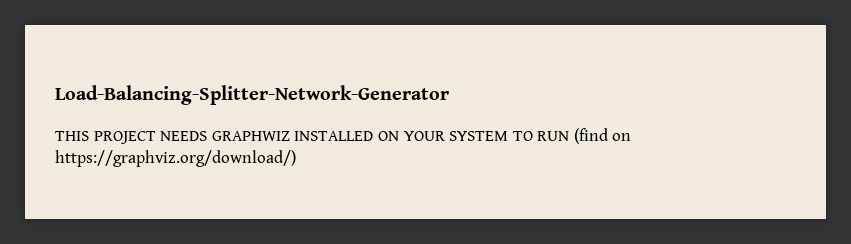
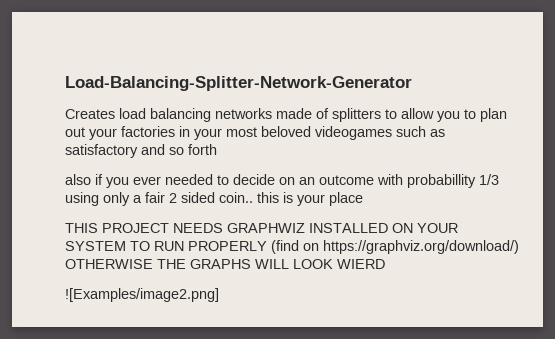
(449, 95) none -> [65,108,507,122] [65,126,445,140] [65,144,217,158] [65,174,499,188] [65,192,363,206] // Creates load balancing networks made of splitters to allow you to plan out your factories in your most beloved videogames such as satisfactory and so forth // also if you ever needed to decide on an outcome with probabillity 1/3 using only a fair 2 sided coin.. this is your place
(570, 136) none -> [188,241,267,251] PROPERLY
(296, 158) none -> [65,259,385,269] [65,288,219,302] OTHERWISE THE GRAPHS WILL LOOK WIERD // ![Examples/image2.png]

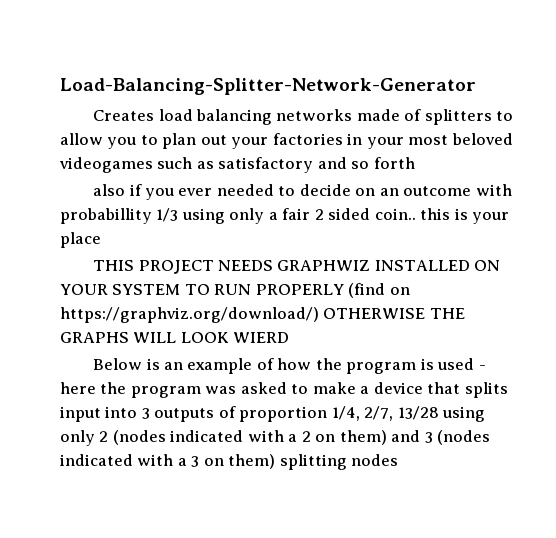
[65,288,219,302] ![Examples/image2.png] -> [93,358,486,374] [60,382,508,398] [60,406,486,422] [60,430,491,446] [60,454,399,470] Below is an example of how the program is used - here the program was asked to make a device that splits input into 3 outputs of proportion 1/4, 2/7, 13/28 using only 2 (nodes indicated with a 2 on them) and 3 (nodes indicated with a 3 on them) splitting nodes

